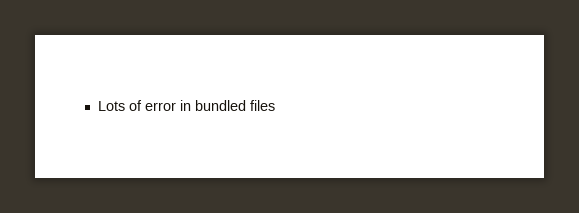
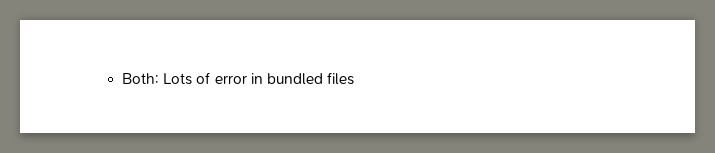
(97, 106) none -> [122,73,160,84] Both:

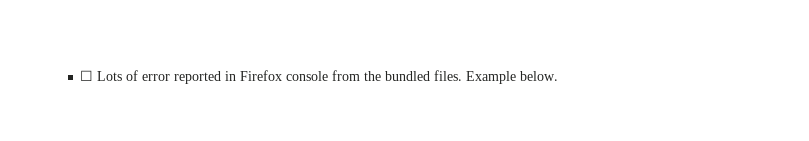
[122,73,160,84] Both: -> [80,70,94,81] ☐
[250,72,355,85] in bundled files -> [174,70,559,84] reported in Firefox console from the bundled files. Example below.

